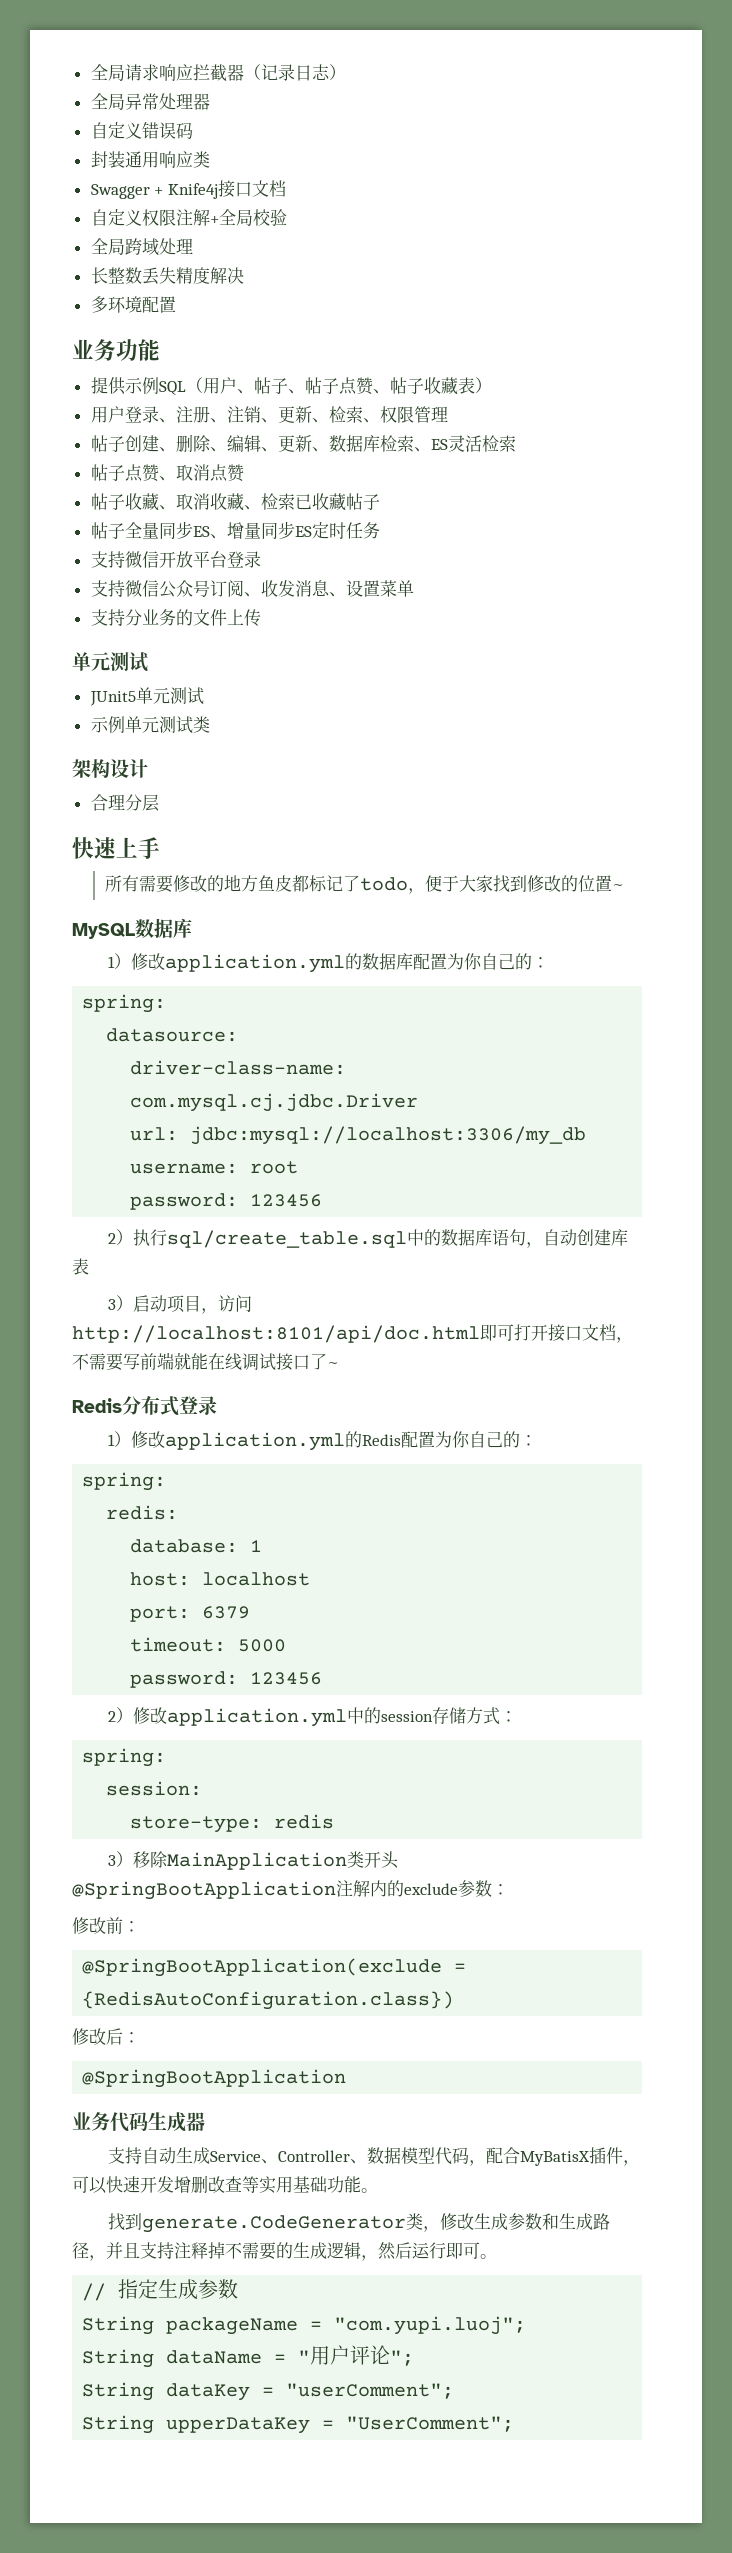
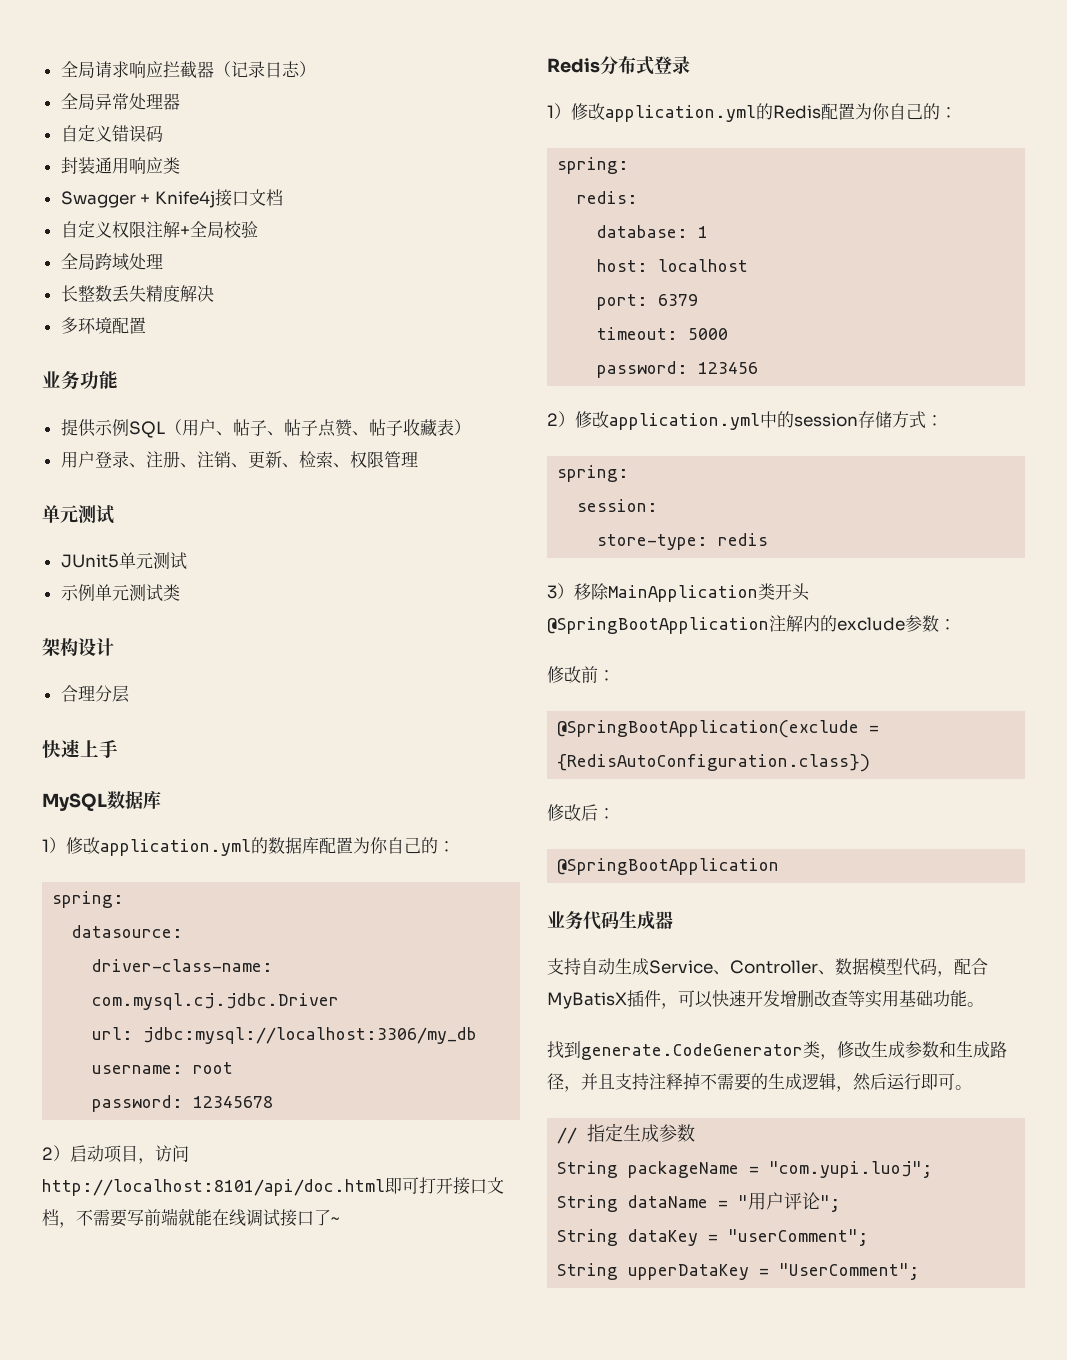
[90,434,516,452] [90,464,245,482] [90,493,380,511] [90,521,380,539] [90,551,261,568] [90,580,414,598] [90,609,261,627] // 帖子创建、删除、编辑、更新、数据库检索、ES灵活检索 // 帖子点赞、取消点赞 // 帖子收藏、取消收藏、检索已收藏帖子 // 帖子全量同步ES、增量同步ES定时任务 // 支持微信开放平台登录 // 支持微信公众号订阅、收发消息、设置菜单 // 支持分业务的文件上传 -> (418, 459) none
[104,875,624,894] // 所有需要修改的地方鱼皮都标记了todo，便于大家找到修改的位置~ -> (118, 749) none
[250,1194,323,1207] [107,1229,628,1248] [72,1258,89,1275] [107,1295,133,1311] 123456 // 2）执行sql/create_table.sql中的数据库语句，自动创建库表 // 3） -> [193,1096,274,1108] [42,1145,70,1161] 12345678 // 2）

